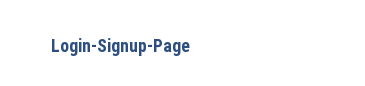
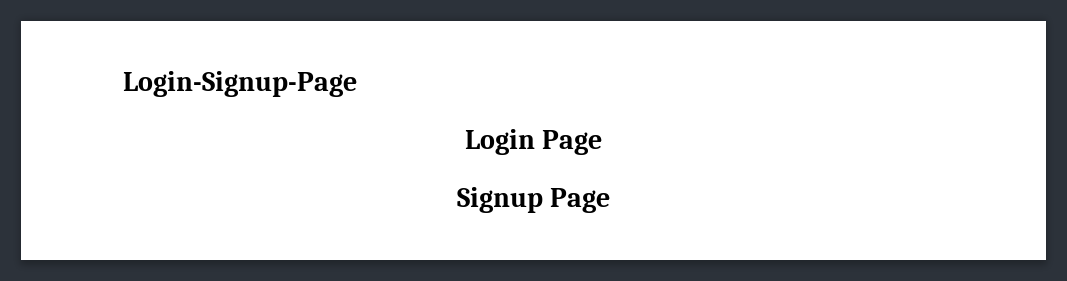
(190, 47) none -> [464,129,603,155] [456,187,611,213] // Login Page // Signup Page

